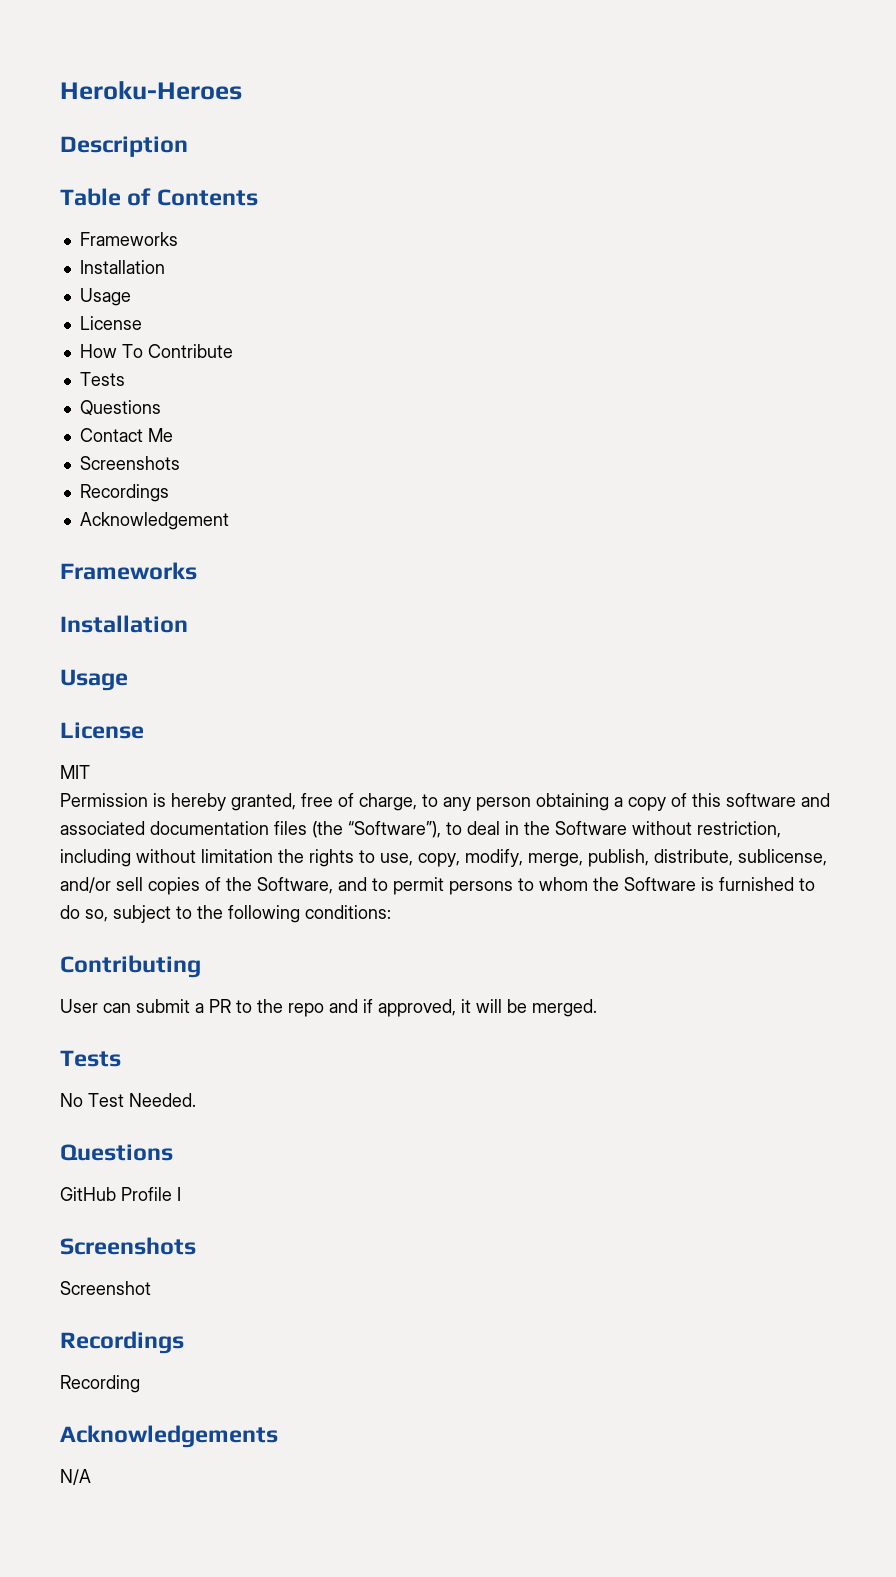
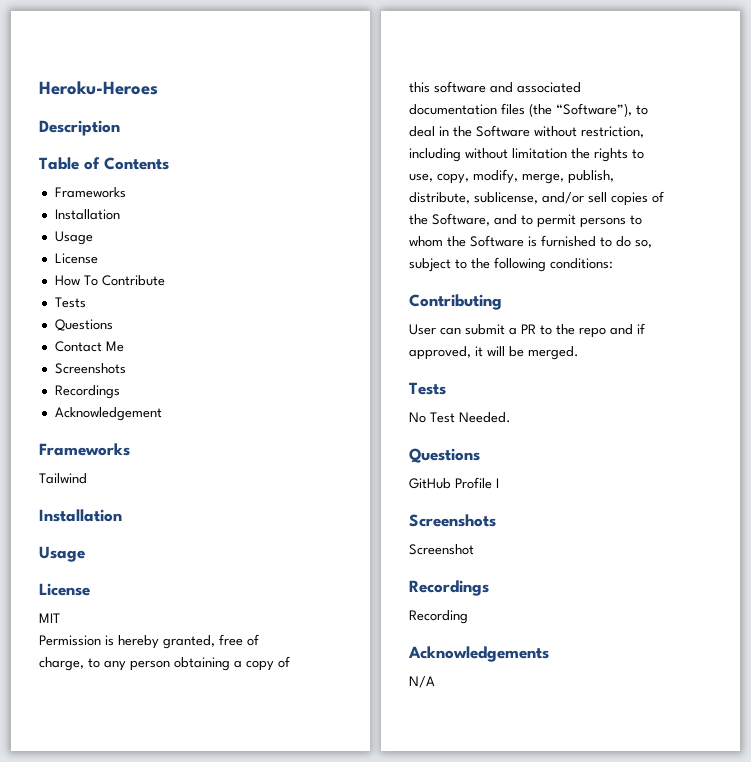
(197, 571) none -> [39,473,87,484] // Tailwind

